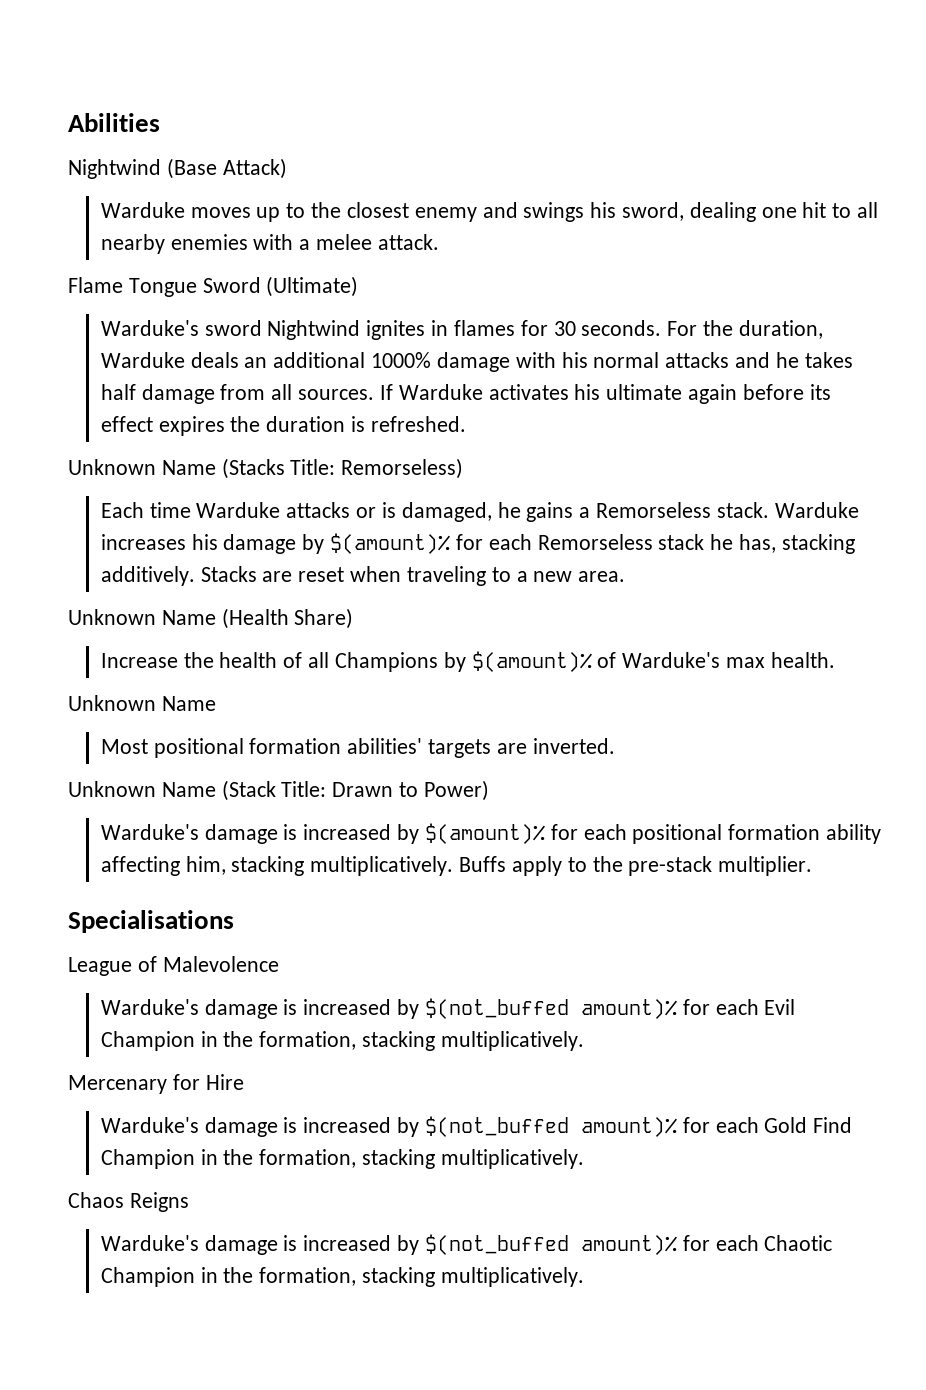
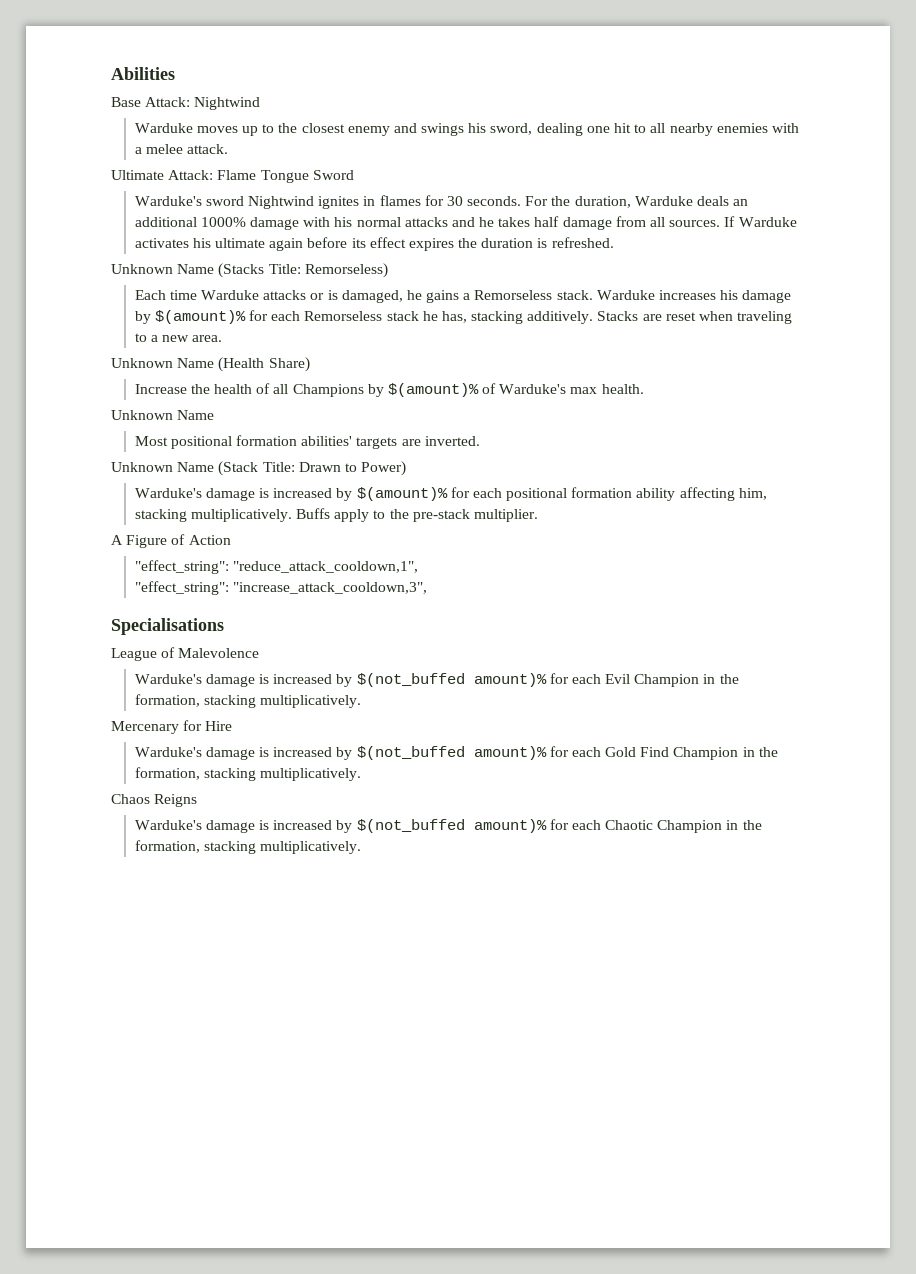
[68,158,287,179] Nightwind (Base Attack) -> [111,97,261,110] Base Attack: Nightwind
(439, 242) none -> [111,170,214,180] Ultimate Attack:
[266,276,359,297] (Ultimate) -> (354, 175) none
(813, 866) none -> [111,534,231,548] [134,560,418,574] [134,581,427,595] // A Figure of Action // "effect_string": "reduce_attack_cooldown,1", // "effect_string": "increase_attack_cooldown,3",

